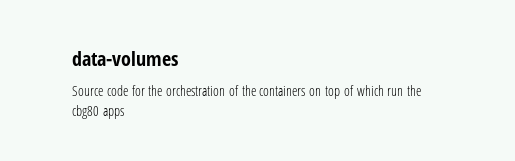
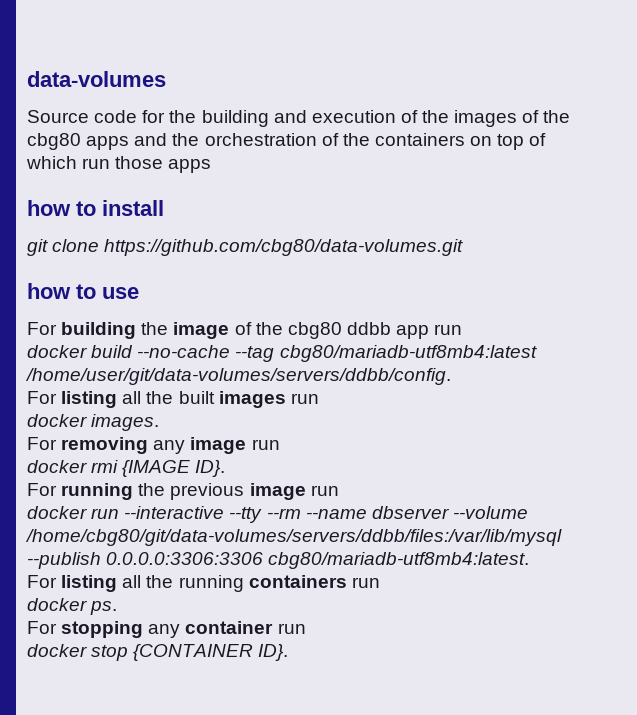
(163, 90) none -> [201,110,571,127] [27,133,200,150] building and execution of the images of the cbg80 apps and the
[407,85,422,96] [72,105,124,119] the cbg80 apps -> [115,156,212,173] [27,200,164,216] [27,239,464,256] [27,283,139,299] [27,322,463,339] [27,345,537,362] [25,368,451,385] [27,391,319,408] [27,414,160,431] [27,437,280,454] [27,460,226,477] [27,483,339,500] [27,506,528,523] [25,529,562,546] [27,552,530,569] [27,575,380,592] [27,598,118,615] [27,621,306,638] [27,644,289,661] those apps // how to install // git clone https://github.com/cbg80/data-volumes.git // how to use // For building the image of the cbg80 ddbb app run // docker build --no-cache --tag cbg80/mariadb-utf8mb4:latest /home/user/git/data-volumes/servers/ddbb/config. // For listing all the built images run // docker images. // For removing any image run // docker rmi {IMAGE ID}. // For running the previous image run // docker run --interactive --tty --rm --name dbserver --volume /home/cbg80/git/data-volumes/servers/ddbb/files:/var/lib/mysql --publish 0.0.0.0:3306:3306 cbg80/mariadb-utf8mb4:latest. // For listing all the running containers run // docker ps. // For stopping any container run // docker stop {CONTAINER ID}.

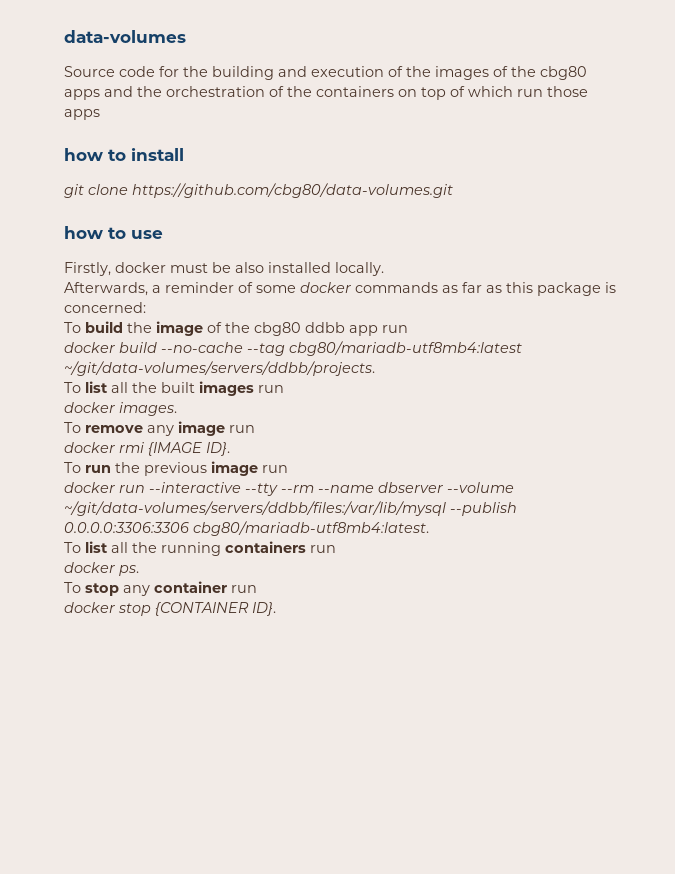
[27,322,137,339] For building -> [64,262,384,276] [64,282,616,296] [64,302,146,313] [64,321,123,333] Firstly, docker must be also installed locally. // Afterwards, a reminder of some docker commands as far as this package is concerned: // To build
[25,368,451,385] [27,391,118,408] /home/user/git/data-volumes/servers/ddbb/config. // For listing -> [64,361,375,376] [64,381,108,393] ~/git/data-volumes/servers/ddbb/projects. // To list
[27,437,149,454] For removing -> [64,422,143,433] To remove
[27,483,134,500] For running -> [64,462,111,473] To run
[25,529,562,546] /home/cbg80/git/data-volumes/servers/ddbb/files:/var/lib/mysql -> [64,501,446,516] ~/git/data-volumes/servers/ddbb/files:/var/lib/mysql
[27,575,118,592] For listing -> [64,541,108,553] To list
[27,621,144,638] For stopping -> [64,582,119,596] To stop

